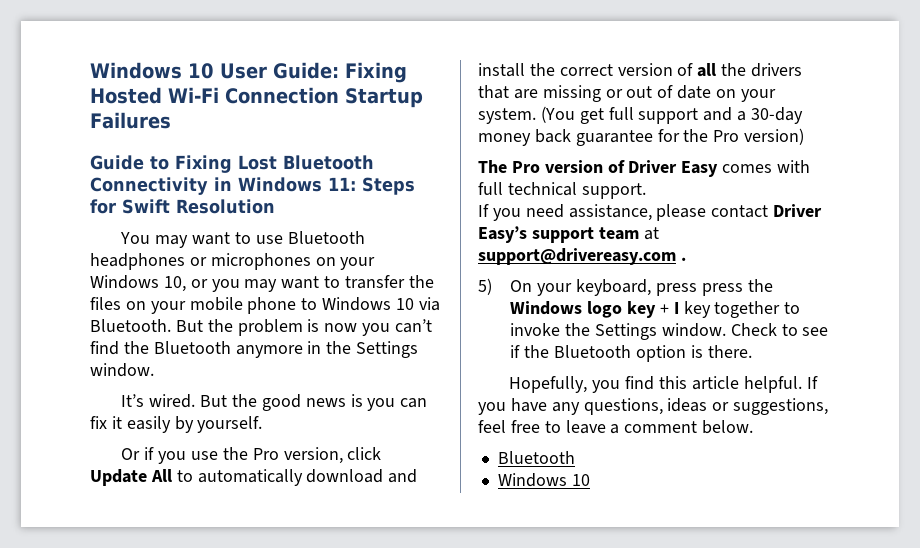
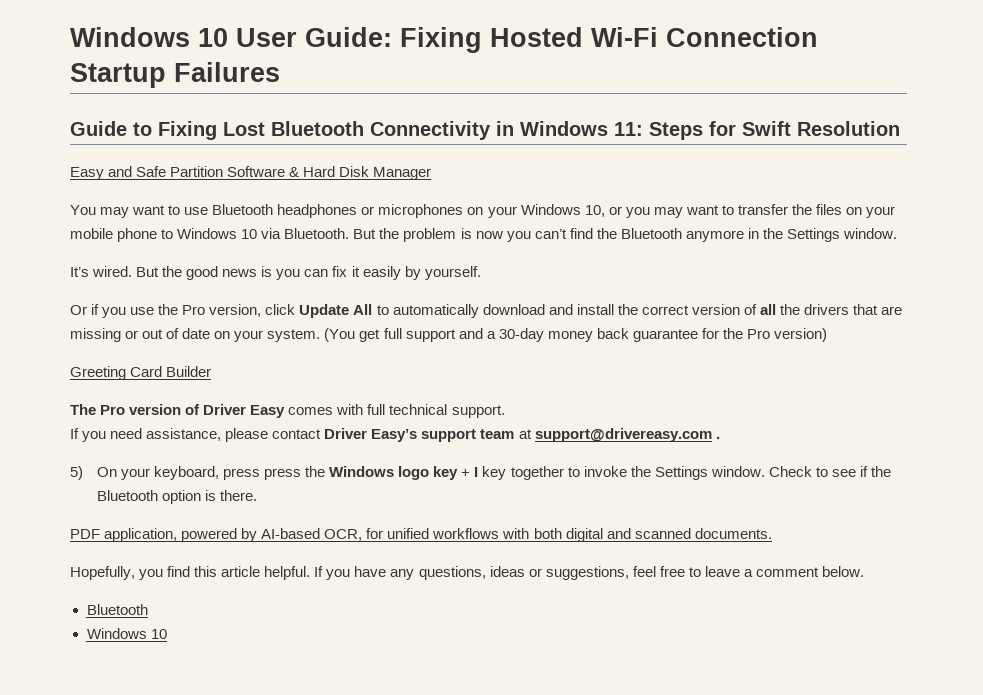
(275, 206) none -> [70,166,432,180] // Easy and Safe Partition Software & Hard Disk Manager
(805, 136) none -> [70,366,212,380] // Greeting Card Builder
(752, 351) none -> [70,528,772,542] // PDF application, powered by AI-based OCR, for unified workflows with both digital and scanned documents.

